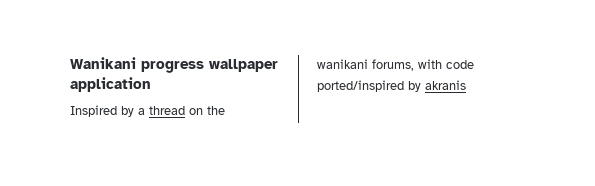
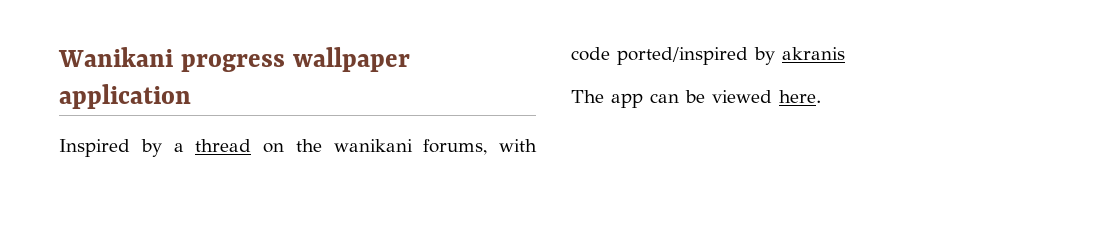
(466, 85) none -> [571,90,821,108] // The app can be viewed here.

